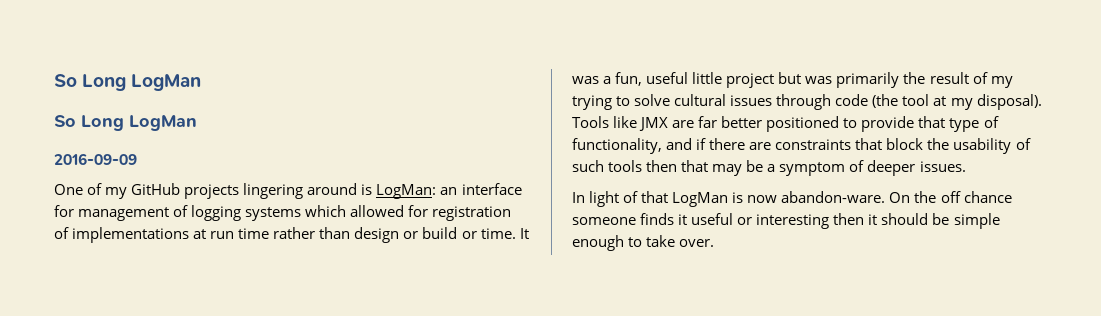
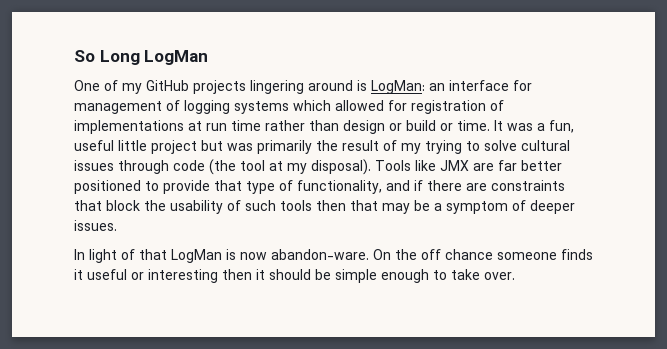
[54,74,202,91] [54,115,197,131] [54,153,137,165] So Long LogMan // So Long LogMan // 2016-09-09 -> [74,50,209,65] So Long LogMan

